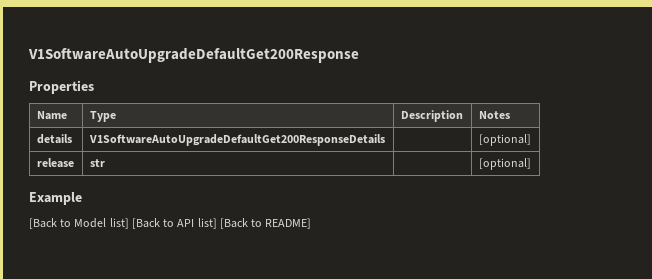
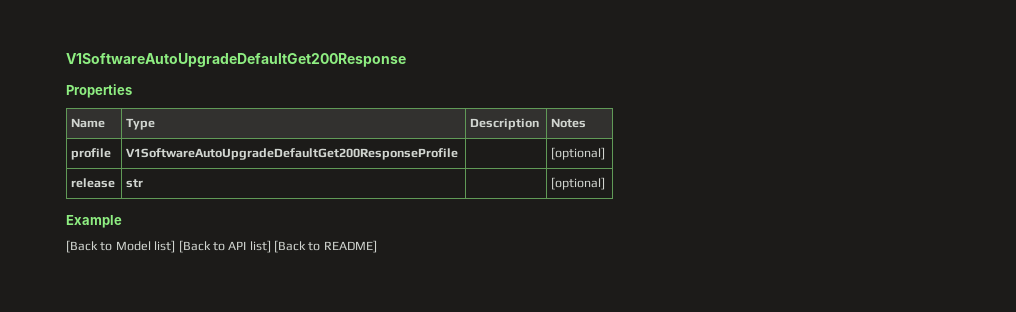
[36,134,72,144] [88,134,385,146] details | V1SoftwareAutoUpgradeDefaultGet200ResponseDetails -> [71,148,112,160] [126,148,459,160] profile | V1SoftwareAutoUpgradeDefaultGet200ResponseProfile

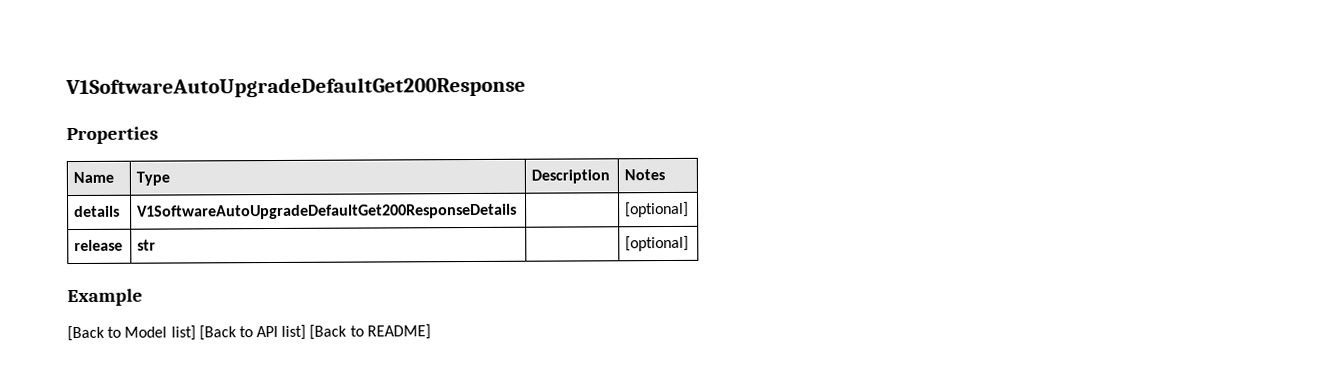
[71,148,112,160] [126,148,459,160] profile | V1SoftwareAutoUpgradeDefaultGet200ResponseProfile -> [74,205,121,218] [137,203,518,220] details | V1SoftwareAutoUpgradeDefaultGet200ResponseDetails

